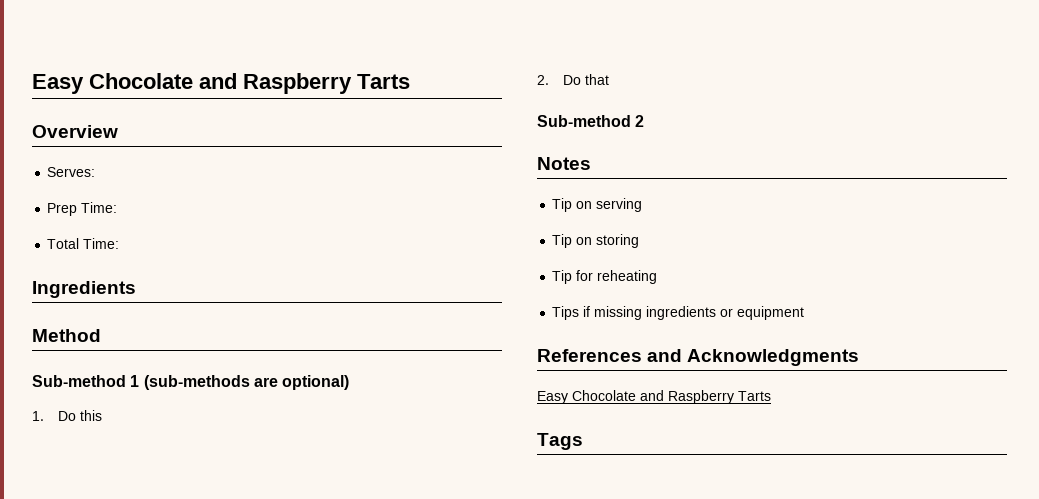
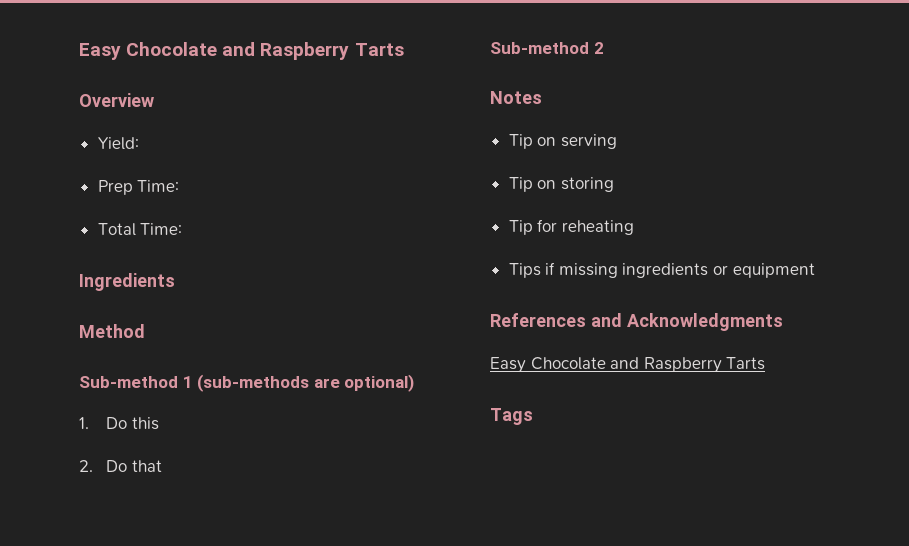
[47,167,96,177] Serves: -> [97,137,139,150] Yield:

